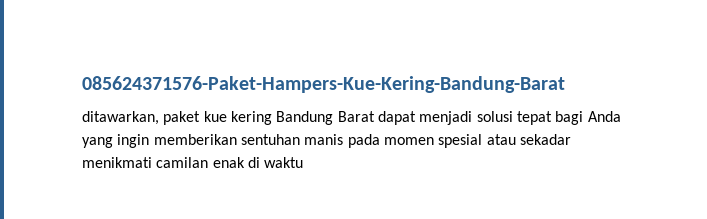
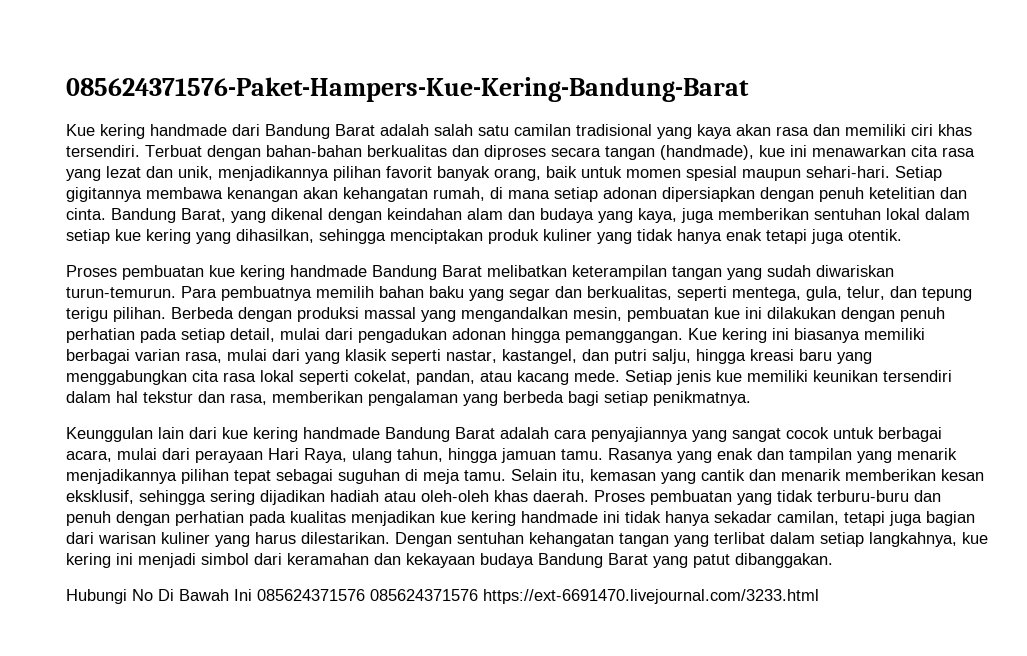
[82,111,621,125] [82,134,571,148] [82,157,304,168] ditawarkan, paket kue kering Bandung Barat dapat menjadi solusi tepat bagi Anda yang ingin memberikan sentuhan manis pada momen spesial atau sekadar menikmati camilan enak di waktu -> [66,124,972,139] [66,145,975,160] [66,166,942,181] [66,187,967,202] [66,208,970,223] [66,229,902,244] [66,265,894,280] [66,286,972,301] [66,307,945,322] [66,328,925,343] [66,349,872,364] [66,370,952,385] [66,391,751,406] [66,427,942,442] [66,448,957,463] [66,469,984,484] [66,490,941,505] [66,511,975,526] [66,532,988,547] [66,553,833,568] [66,589,819,604] Kue kering handmade dari Bandung Barat adalah salah satu camilan tradisional yang kaya akan rasa dan memiliki ciri khas tersendiri. Terbuat dengan bahan-bahan berkualitas dan diproses secara tangan (handmade), kue ini menawarkan cita rasa yang lezat dan unik, menjadikannya pilihan favorit banyak orang, baik untuk momen spesial maupun sehari-hari. Setiap gigitannya membawa kenangan akan kehangatan rumah, di mana setiap adonan dipersiapkan dengan penuh ketelitian dan cinta. Bandung Barat, yang dikenal dengan keindahan alam dan budaya yang kaya, juga memberikan sentuhan lokal dalam setiap kue kering yang dihasilkan, sehingga menciptakan produk kuliner yang tidak hanya enak tetapi juga otentik. // Proses pembuatan kue kering handmade Bandung Barat melibatkan keterampilan tangan yang sudah diwariskan turun-temurun. Para pembuatnya memilih bahan baku yang segar dan berkualitas, seperti mentega, gula, telur, dan tepung terigu pilihan. Berbeda dengan produksi massal yang mengandalkan mesin, pembuatan kue ini dilakukan dengan penuh perhatian pada setiap detail, mulai dari pengadukan adonan hingga pemanggangan. Kue kering ini biasanya memiliki berbagai varian rasa, mulai dari yang klasik seperti nastar, kastangel, dan putri salju, hingga kreasi baru yang menggabungkan cita rasa lokal seperti cokelat, pandan, atau kacang mede. Setiap jenis kue memiliki keunikan tersendiri dalam hal tekstur dan rasa, memberikan pengalaman yang berbeda bagi setiap penikmatnya. // Keunggulan lain dari kue kering handmade Bandung Barat adalah cara penyajiannya yang sangat cocok untuk berbagai acara, mulai dari perayaan Hari Raya, ulang tahun, hingga jamuan tamu. Rasanya yang enak dan tampilan yang menarik menjadikannya pilihan tepat sebagai suguhan di meja tamu. Selain itu, kemasan yang cantik dan menarik memberikan kesan eksklusif, sehingga sering dijadikan hadiah atau oleh-oleh khas daerah. Proses pembuatan yang tidak terburu-buru dan penuh dengan perhatian pada kualitas menjadikan kue kering handmade ini tidak hanya sekadar camilan, tetapi juga bagian dari warisan kuliner yang harus dilestarikan. Dengan sentuhan kehangatan tangan yang terlibat dalam setiap langkahnya, kue kering ini menjadi simbol dari keramahan dan kekayaan budaya Bandung Barat yang patut dibanggakan. // Hubungi No Di Bawah Ini 085624371576 085624371576 https://ext-6691470.livejournal.com/3233.html

